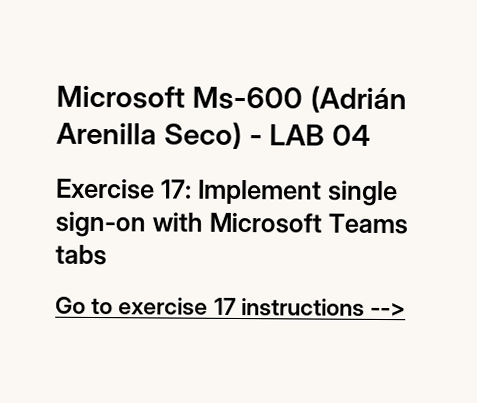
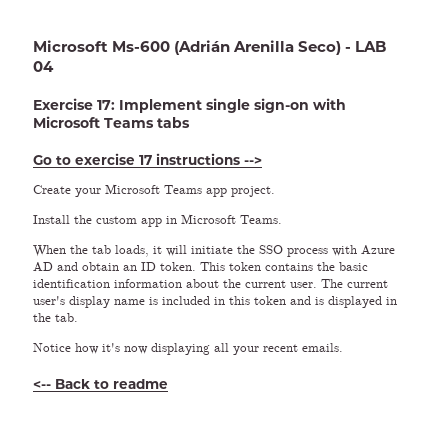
(407, 309) none -> [33,184,275,197] [33,214,282,227] [33,245,395,257] [33,262,368,272] [33,279,388,288] [33,296,397,308] [33,313,78,322] [33,343,343,355] [33,379,168,389] // Create your Microsoft Teams app project. // Install the custom app in Microsoft Teams. // When the tab loads, it will initiate the SSO process with Azure AD and obtain an ID token. This token contains the basic identification information about the current user. The current user's display name is included in this token and is displayed in the tab. // Notice how it's now displaying all your recent emails. // <-- Back to readme

